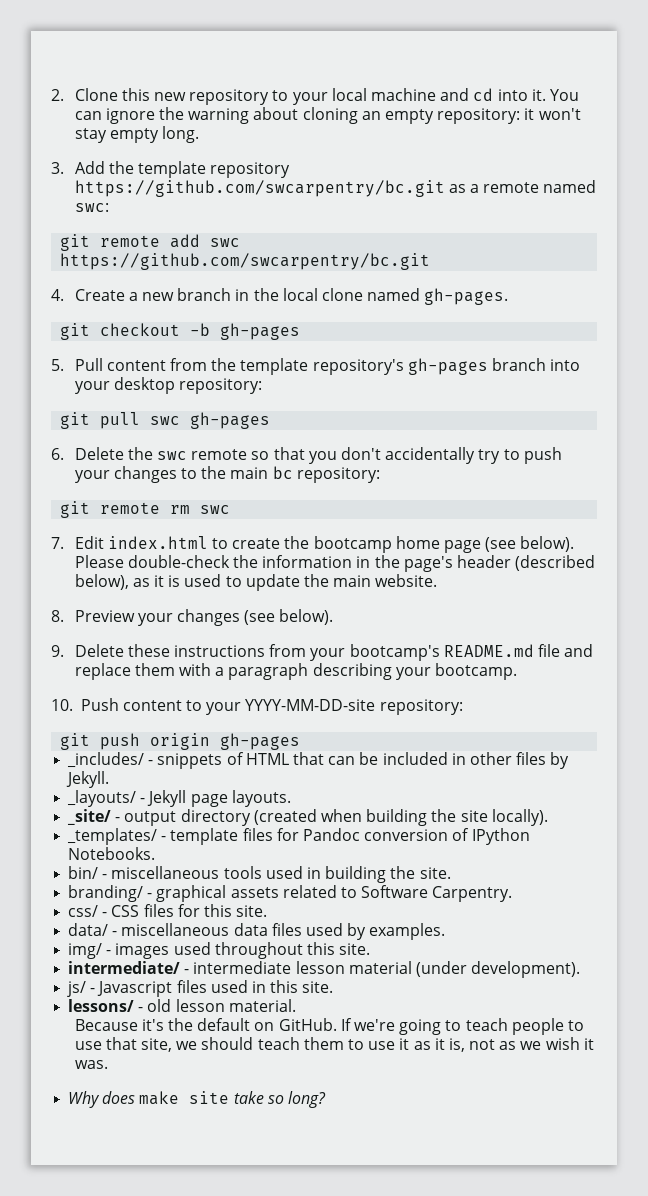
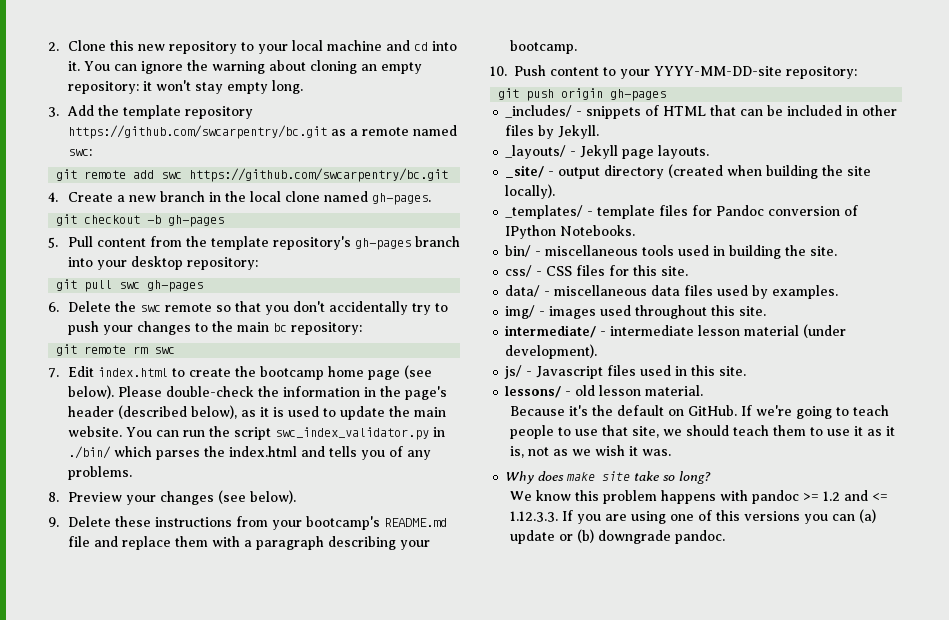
(438, 580) none -> [125,426,445,440] [67,446,431,460] [67,466,132,480] You can run the script swc_index_validator.py in ./bin/ which parses the index.html and tells you of any problems.
[68,885,513,902] // branding/ - graphical assets related to Software Carpentry. -> (838, 251) none
(326, 1099) none -> [509,490,888,504] [509,509,876,524] [509,529,725,544] // We know this problem happens with pandoc >= 1.2 and <= 1.12.3.3. If you are using one of this versions you can (a) update or (b) downgrade pandoc.

